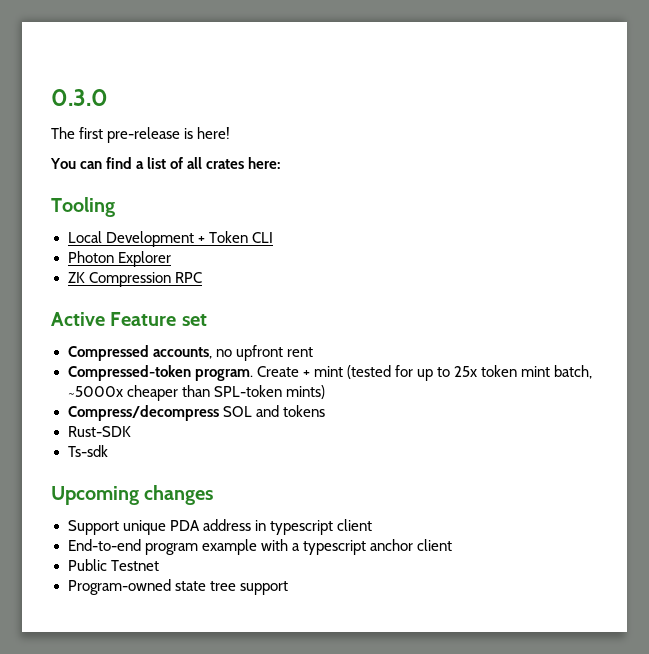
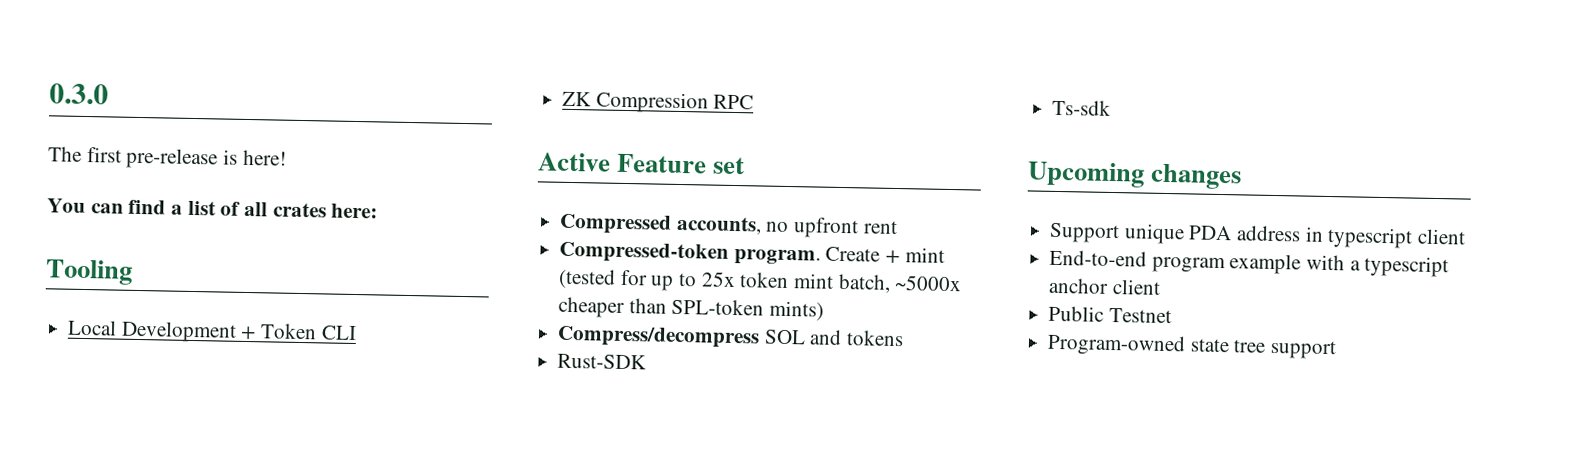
[67,251,171,267] // Photon Explorer -> (357, 333) none

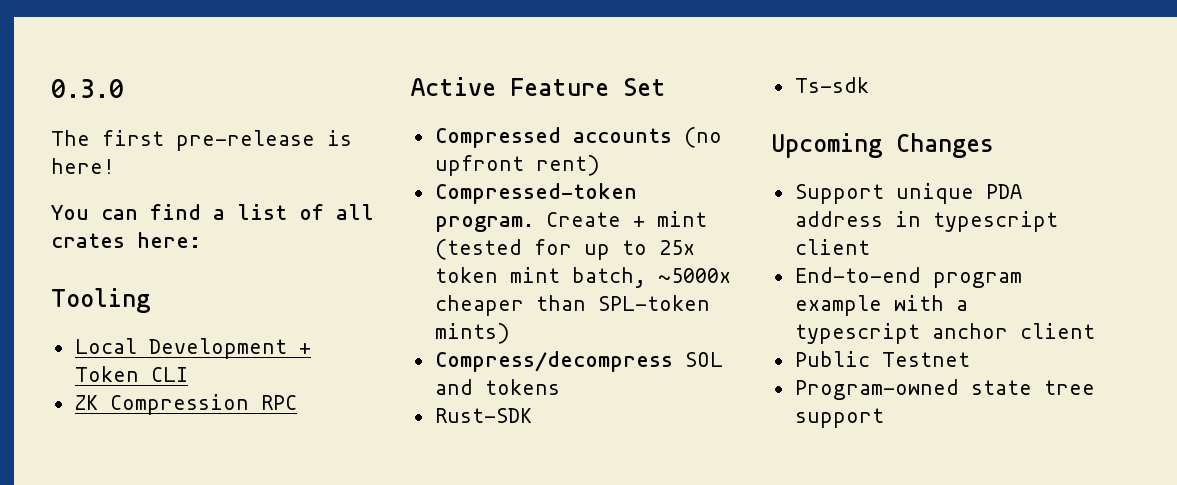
[713,156,746,175] set -> [623,78,666,96] Set
[675,215,898,239] accounts, no upfront rent -> [572,127,722,148] [434,155,600,176] accounts (no upfront rent)
[1150,163,1243,190] changes -> [896,133,994,158] Changes

